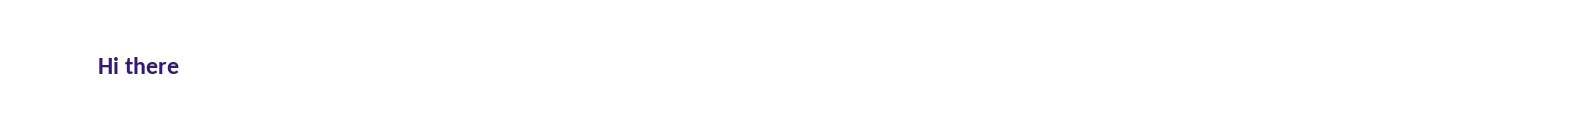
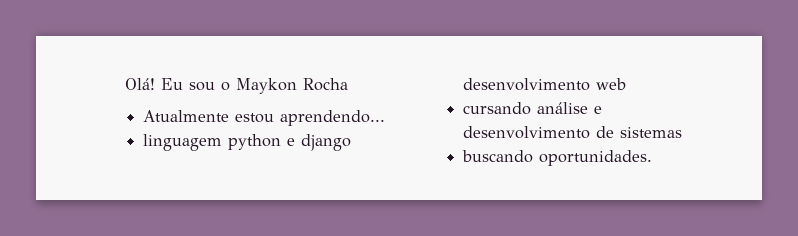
[98,57,180,74] Hi there -> [125,78,348,94] [143,110,386,126] [143,134,352,151] [463,78,627,91] [463,102,603,115] [463,126,683,139] [462,150,653,166] Olá! Eu sou o Maykon Rocha // Atualmente estou aprendendo... // linguagem python e django desenvolvimento web // cursando análise e desenvolvimento de sistemas // buscando oportunidades.

